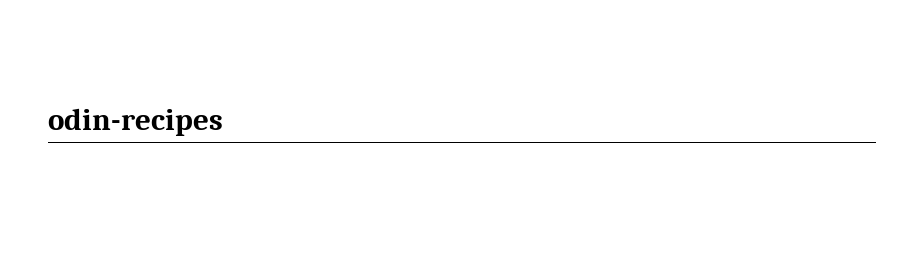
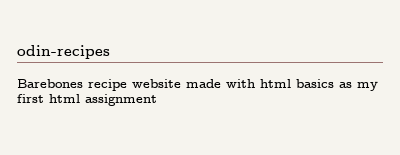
(223, 122) none -> [17,79,378,91] [17,94,157,106] // Barebones recipe website made with html basics as my first html assignment

